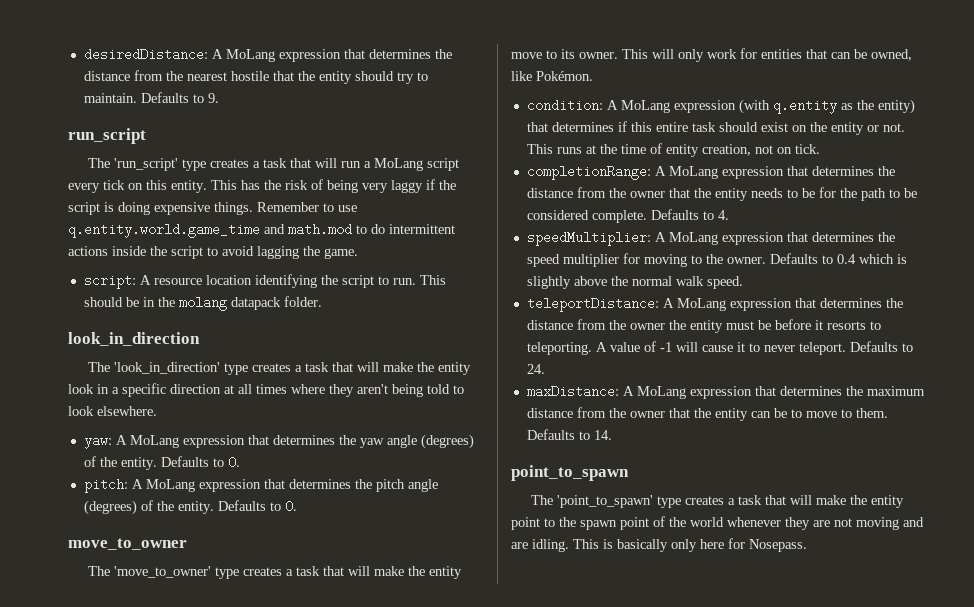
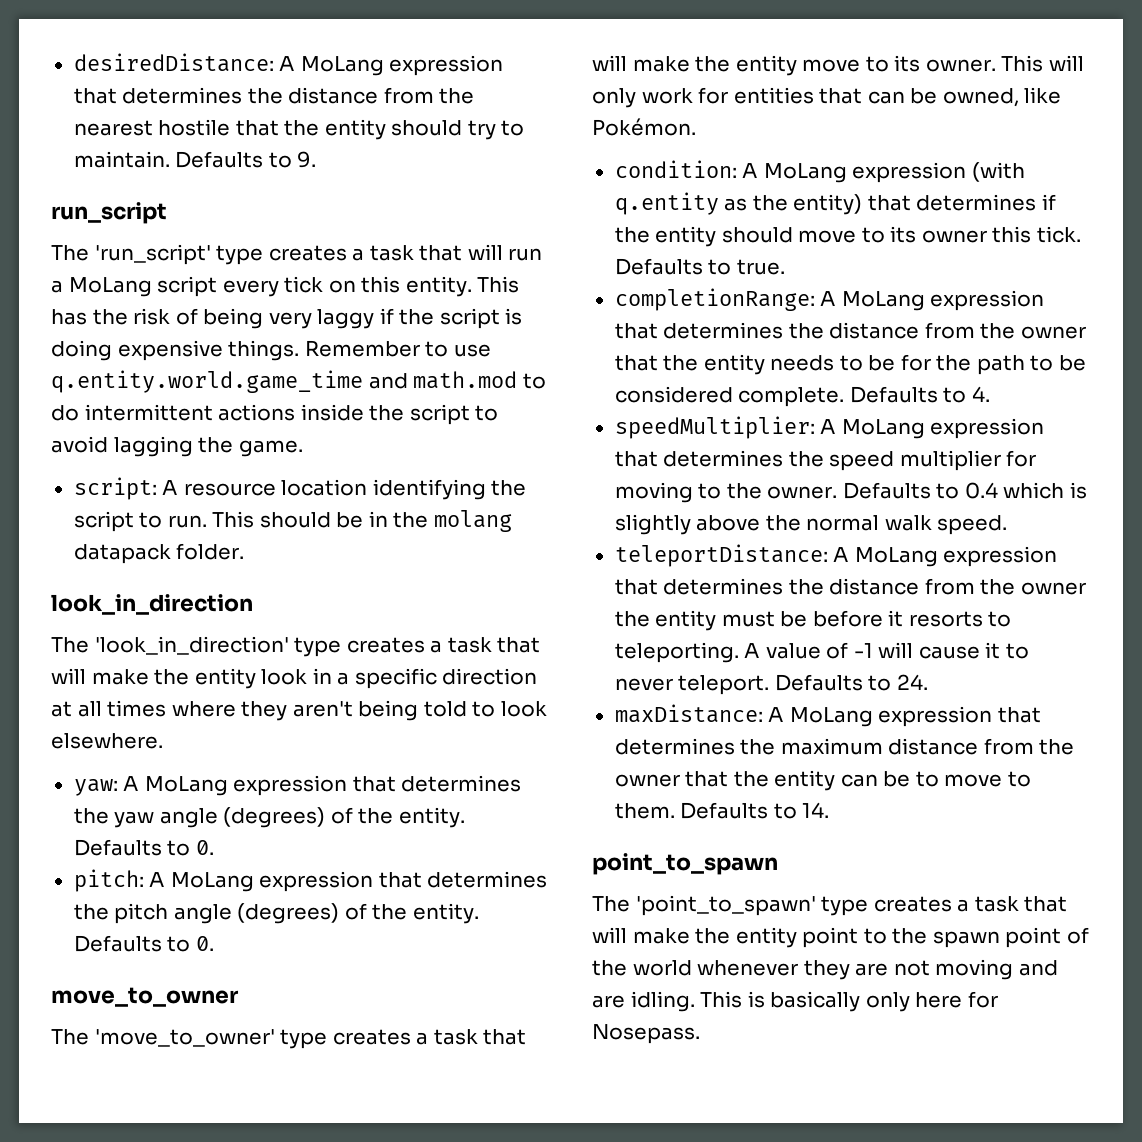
[630,122,905,135] [526,143,820,157] this entire task should exist on the entity or not. This runs at the time of entity creation, not on tick. -> [614,226,1081,247] [614,258,785,275] the entity should move to its owner this tick. Defaults to true.

